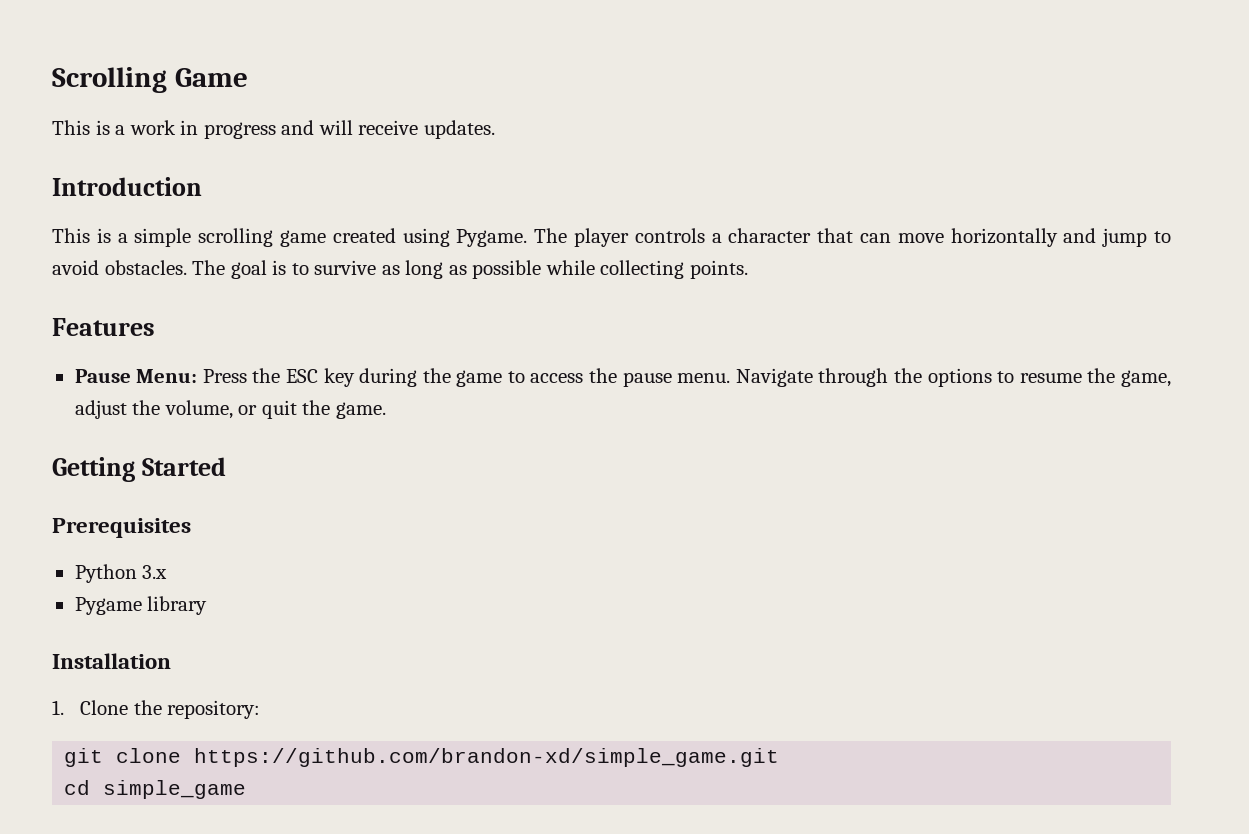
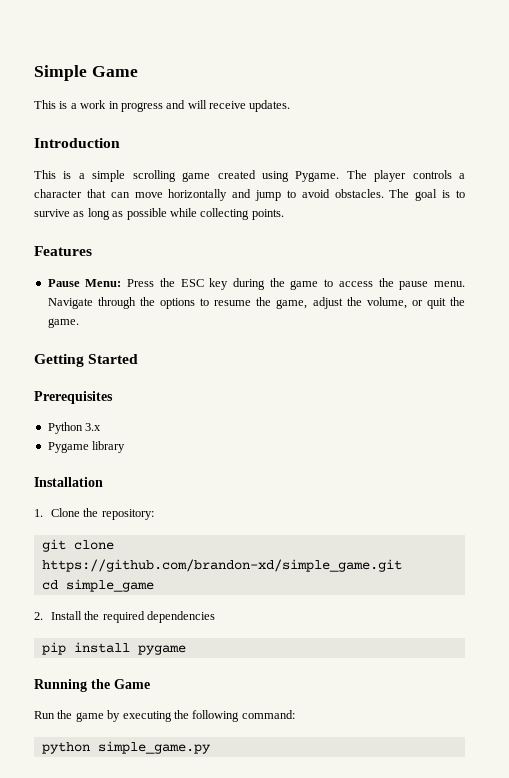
[52,67,167,93] Scrolling -> [34,65,87,81] Simple
(247, 789) none -> [34,611,216,623] [41,642,186,655] [34,679,150,692] [34,710,295,722] [41,741,211,754] // 2. Install the required dependencies // pip install pygame // Running the Game // Run the game by executing the following command: // python simple_game.py

